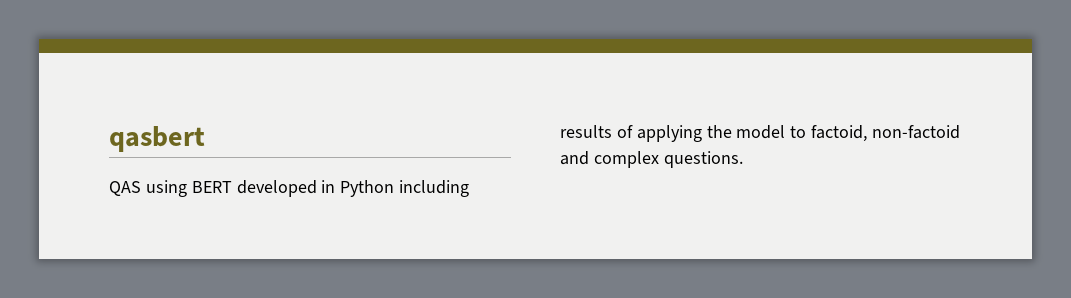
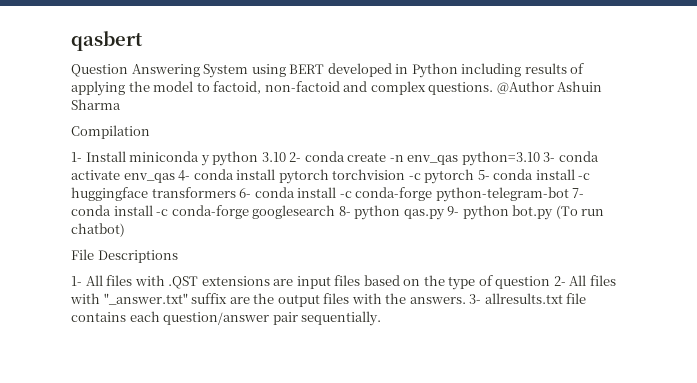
[109,181,141,196] QAS -> [71,64,249,78] Question Answering System
(743, 159) none -> [496,81,603,94] [71,99,121,110] [71,125,150,139] [71,151,599,166] [71,169,591,184] [71,187,585,202] [71,205,605,220] [71,223,125,237] [71,249,178,263] [71,275,616,290] [70,293,587,307] [71,311,382,326] @Author Ashuin Sharma // Compilation // 1- Install miniconda y python 3.10 2- conda create -n env_qas python=3.10 3- conda activate env_qas 4- conda install pytorch torchvision -c pytorch 5- conda install -c huggingface transformers 6- conda install -c conda-forge python-telegram-bot 7- conda install -c conda-forge googlesearch 8- python qas.py 9- python bot.py (To run chatbot) // File Descriptions // 1- All files with .QST extensions are input files based on the type of question 2- All files with "_answer.txt" suffix are the output files with the answers. 3- allresults.txt file contains each question/answer pair sequentially.

